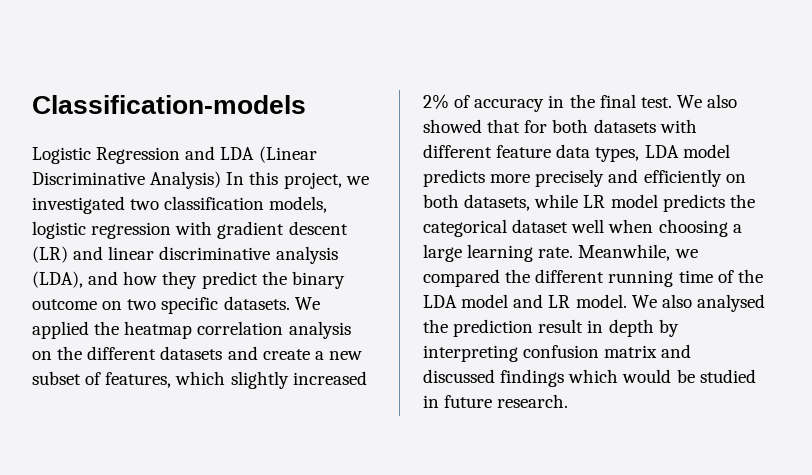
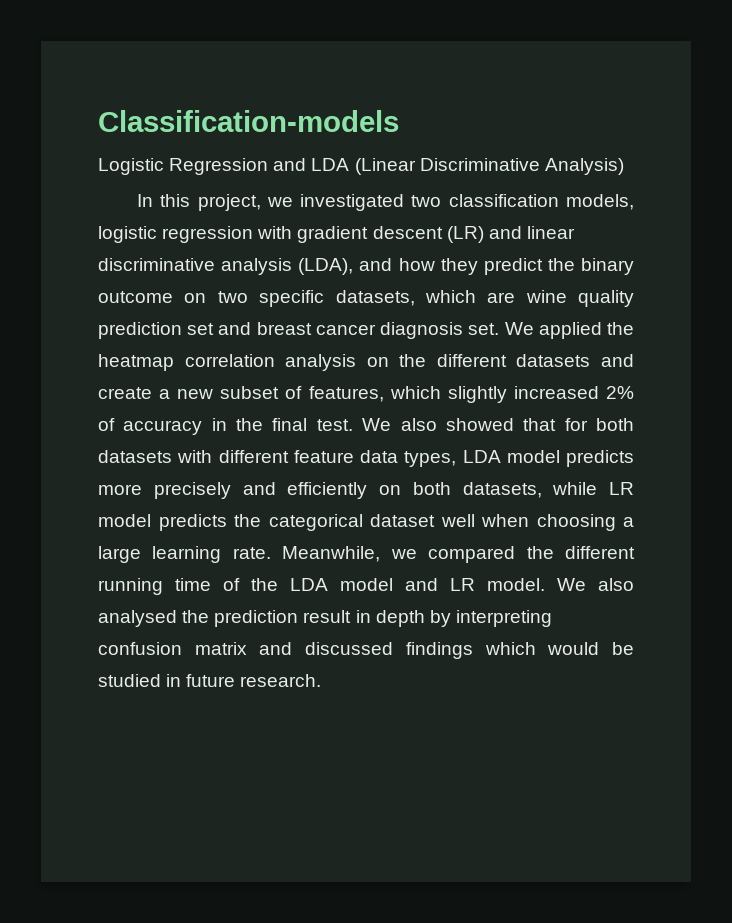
(222, 180) none -> (624, 166) //
[223,296,290,310] datasets. -> [335,290,634,307] [98,322,500,339] datasets, which are wine quality prediction set and breast cancer diagnosis set.

